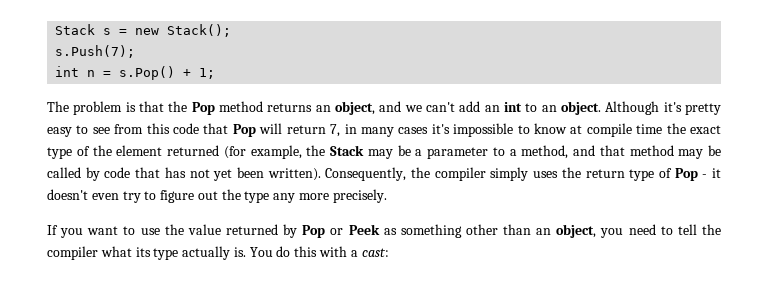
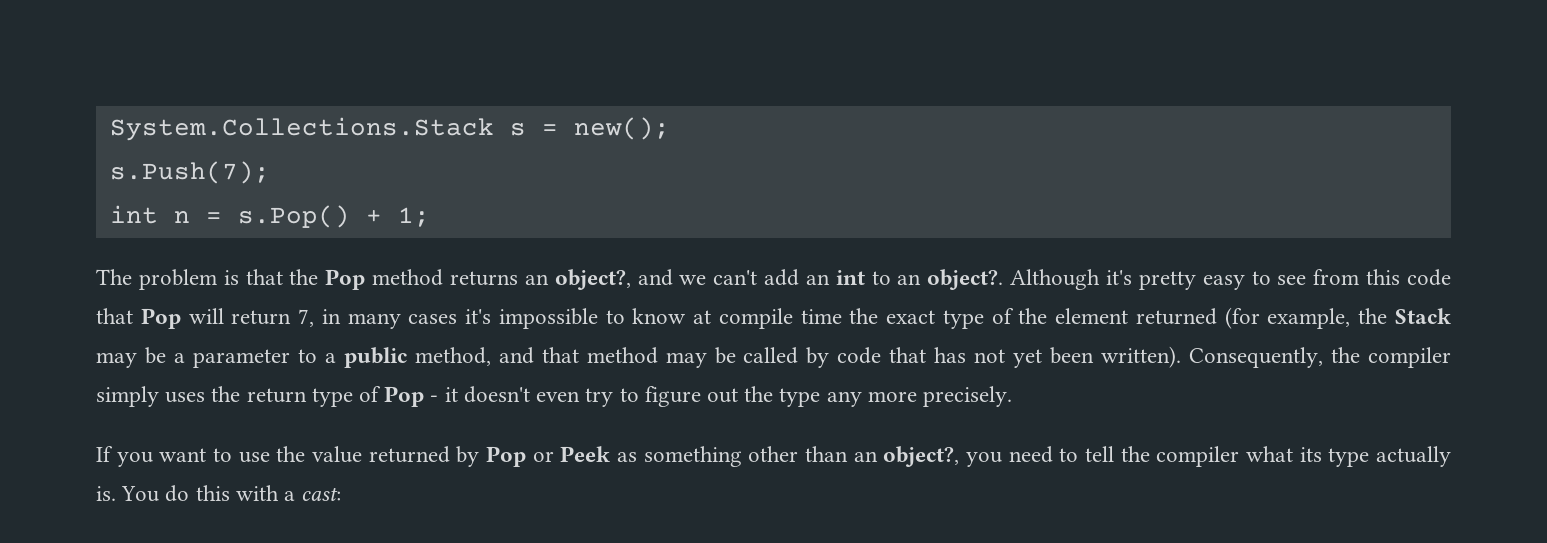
[55,24,96,35] Stack -> [109,117,494,141] System.Collections.Stack
[135,24,232,37] new Stack(); -> [573,117,670,140] new();
[335,101,375,115] object, -> [554,269,631,290] object?,
[560,101,601,115] object. -> [927,269,1004,290] object?.
(517, 152) none -> [343,347,407,368] public
[556,224,597,238] object, -> [883,446,960,467] object?,

